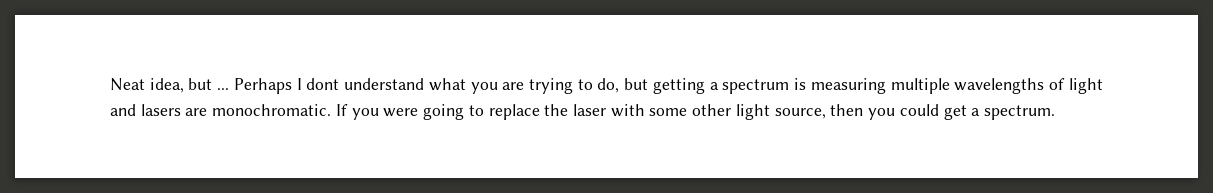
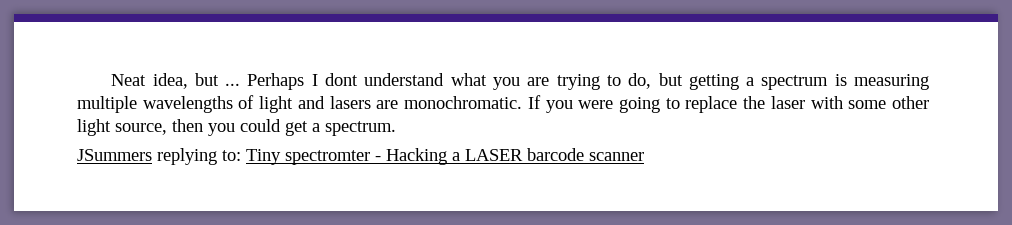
(1055, 112) none -> [77,148,644,165] // JSummers replying to: Tiny spectromter - Hacking a LASER barcode scanner

